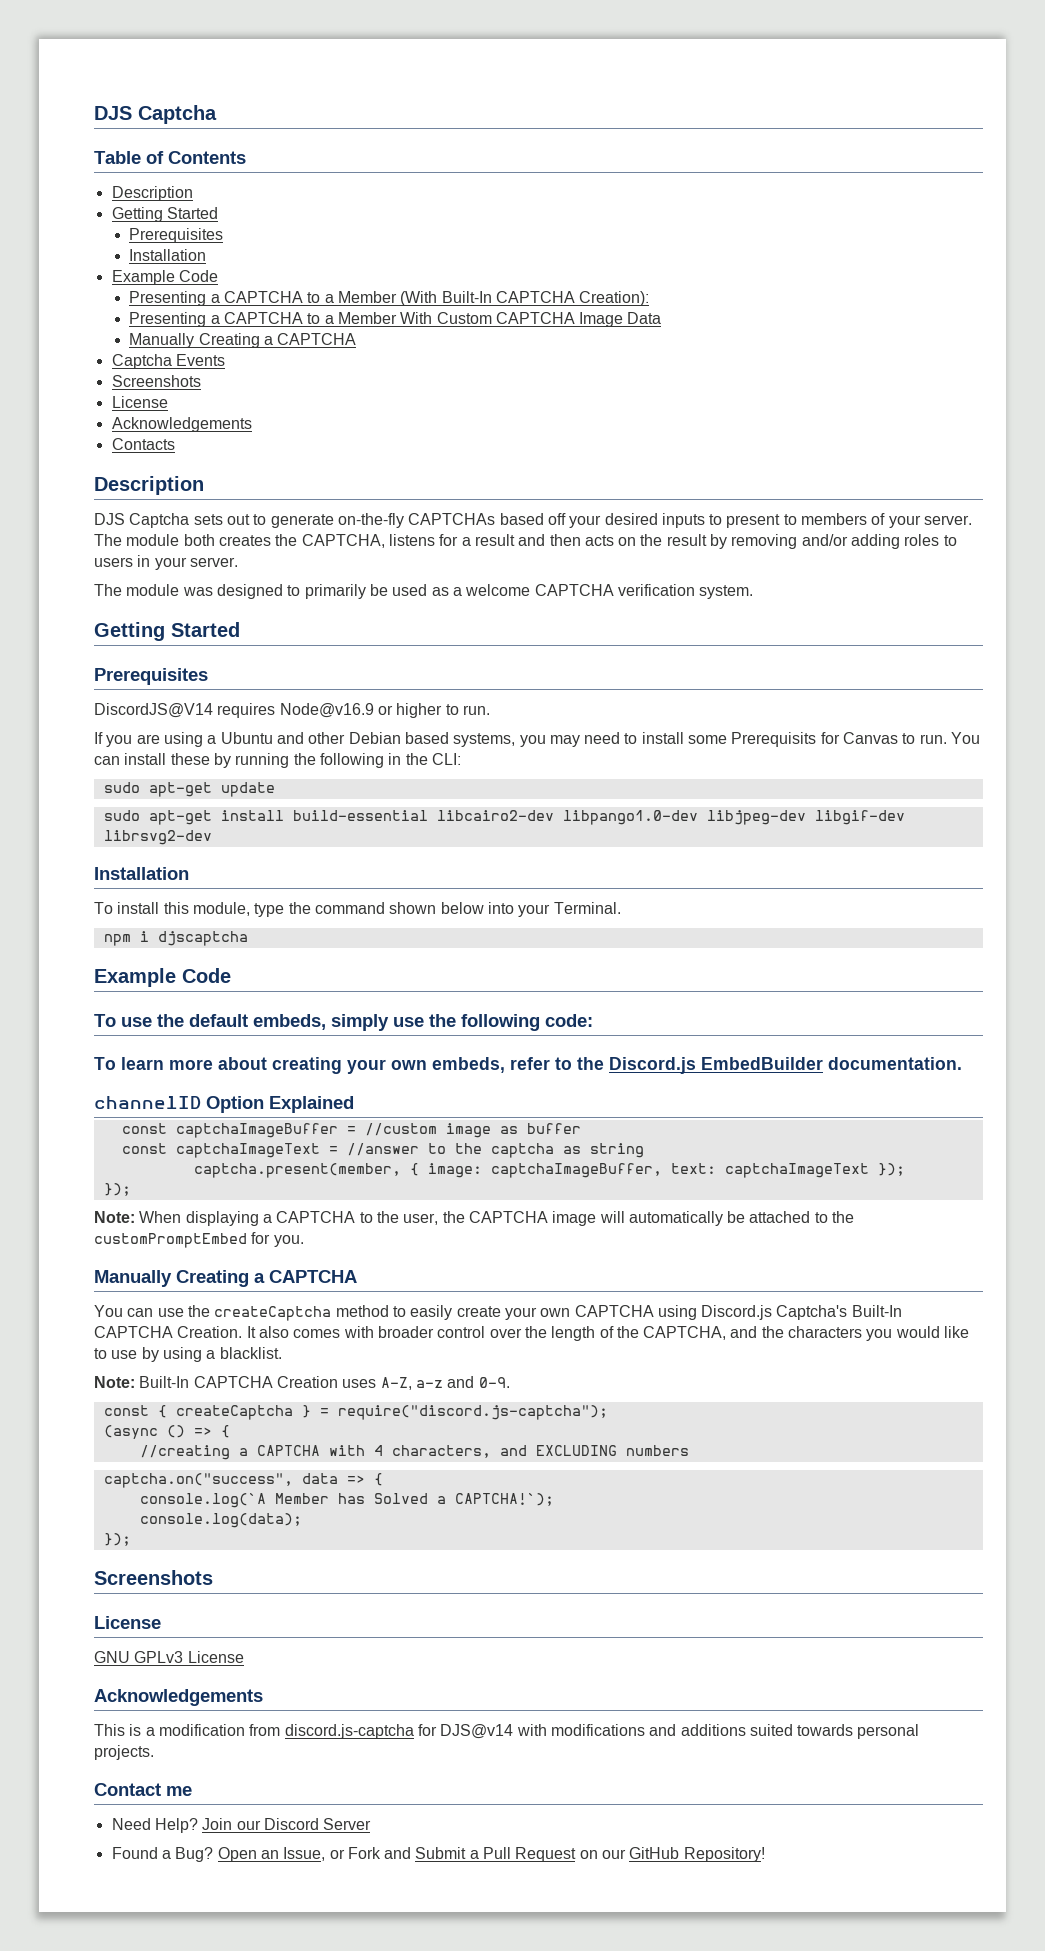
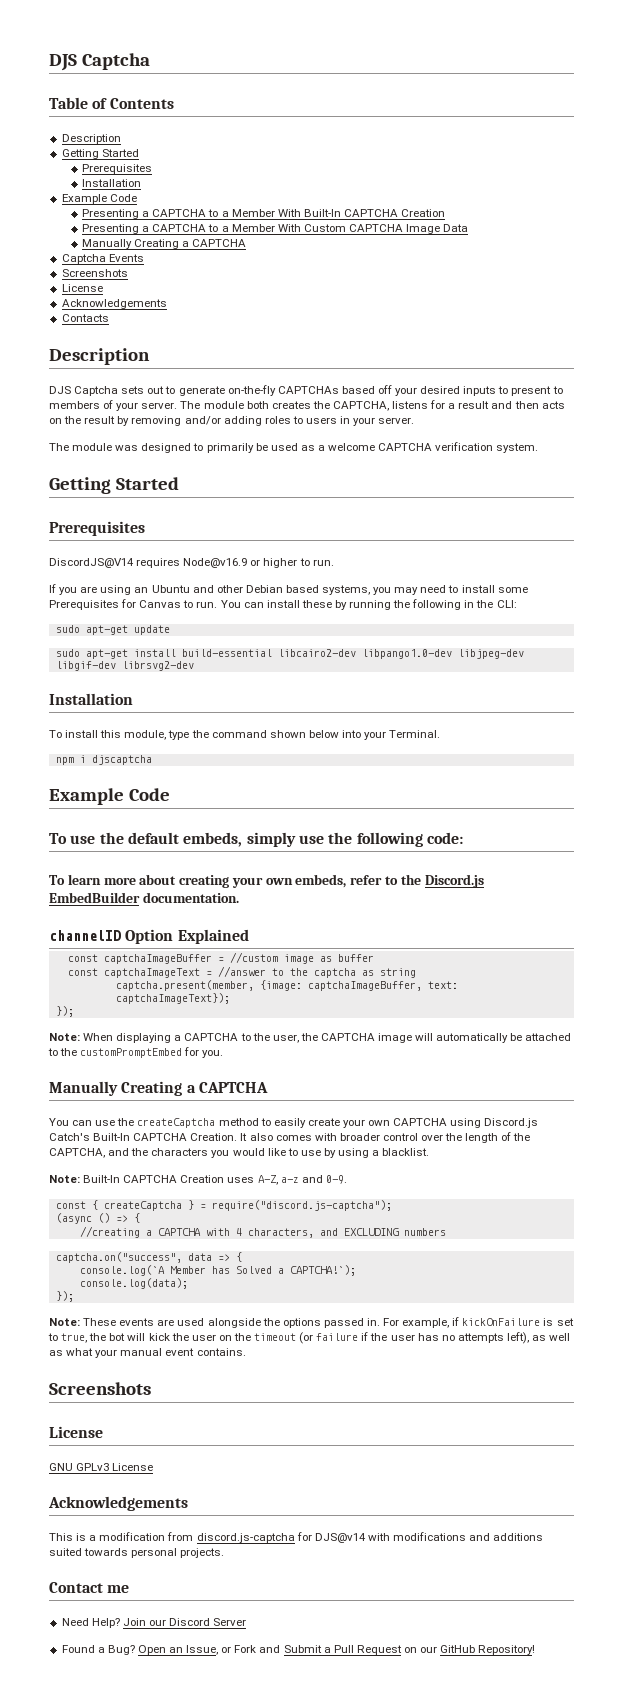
[400,291,650,306] (With Built-In CAPTCHA Creation): -> [277,209,446,217] With Built-In CAPTCHA Creation
[207,735,217,744] a -> [134,587,149,593] an
[731,732,817,747] Prerequisits -> [49,600,119,610] Prerequisites
[409,1163,905,1178] { image: captchaImageBuffer, text: captchaImageText }); -> [259,980,458,991] [115,993,230,1004] {image: captchaImageBuffer, text: captchaImageText});
[776,1305,848,1320] Captcha's -> [49,1133,90,1141] Catch's
(131, 1539) none -> [49,1317,574,1328] [48,1332,571,1344] [49,1348,246,1358] // Note: These events are used alongside the options passed in. For example, if kickOnFailure is set to true, the bot will kick the user on the timeout (or failure if the user has no attempts left), as well as what your manual event contains.

